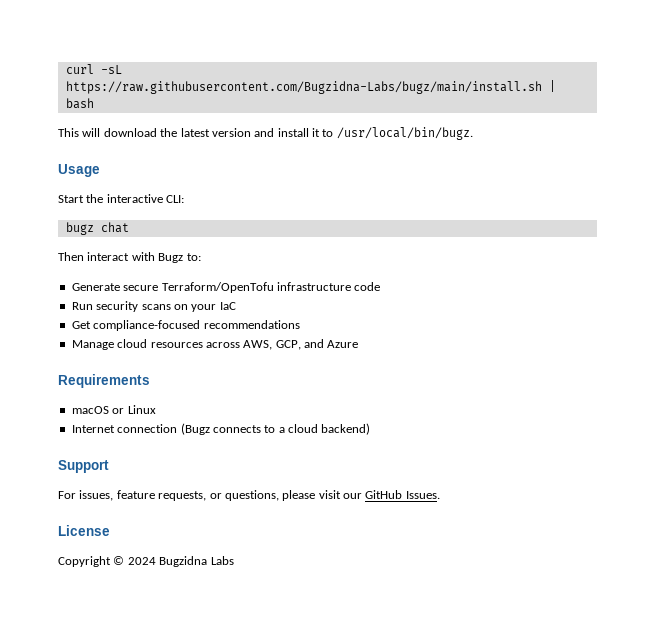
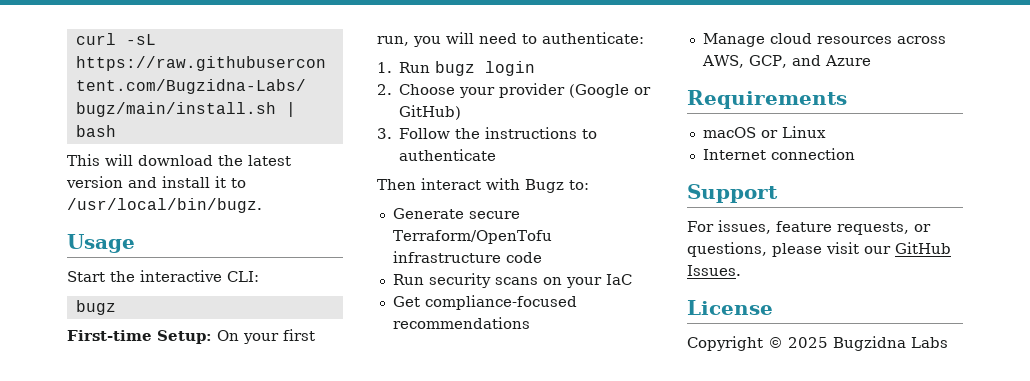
[100,222,129,233] chat -> [67,329,315,344] [377,32,644,47] [377,61,536,76] [377,83,652,98] [399,105,462,120] [377,127,598,139] [399,149,497,161] // First-time Setup: On your first run, you will need to authenticate: // 1. Run bugz login // 2. Choose your provider (Google or GitHub) // 3. Follow the instructions to authenticate
[180,423,371,435] (Bugz connects to a cloud backend) -> (855, 154) none
[127,557,156,565] 2024 -> [788,337,828,348] 2025

